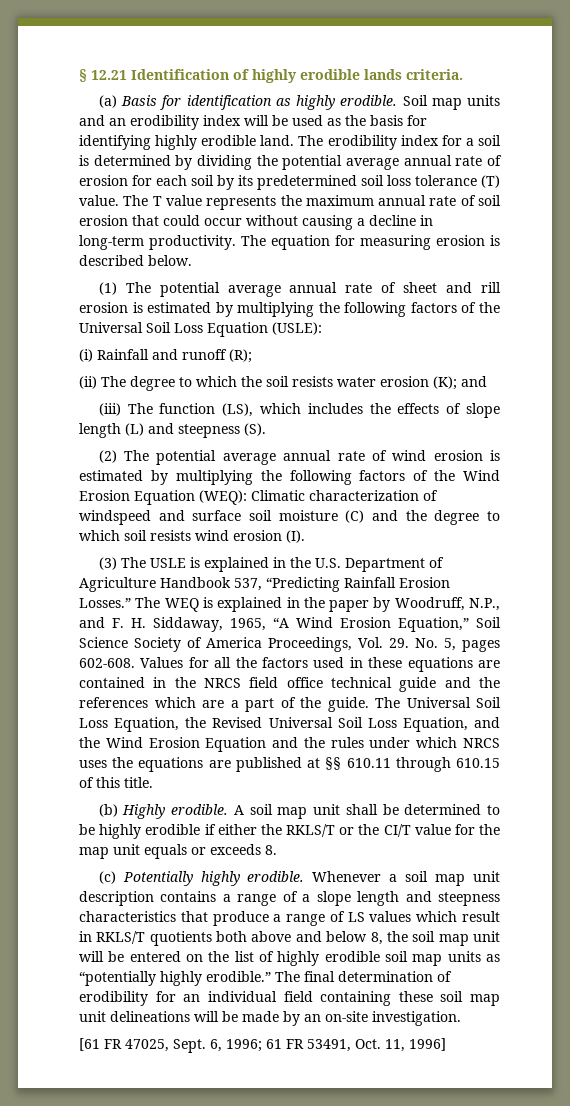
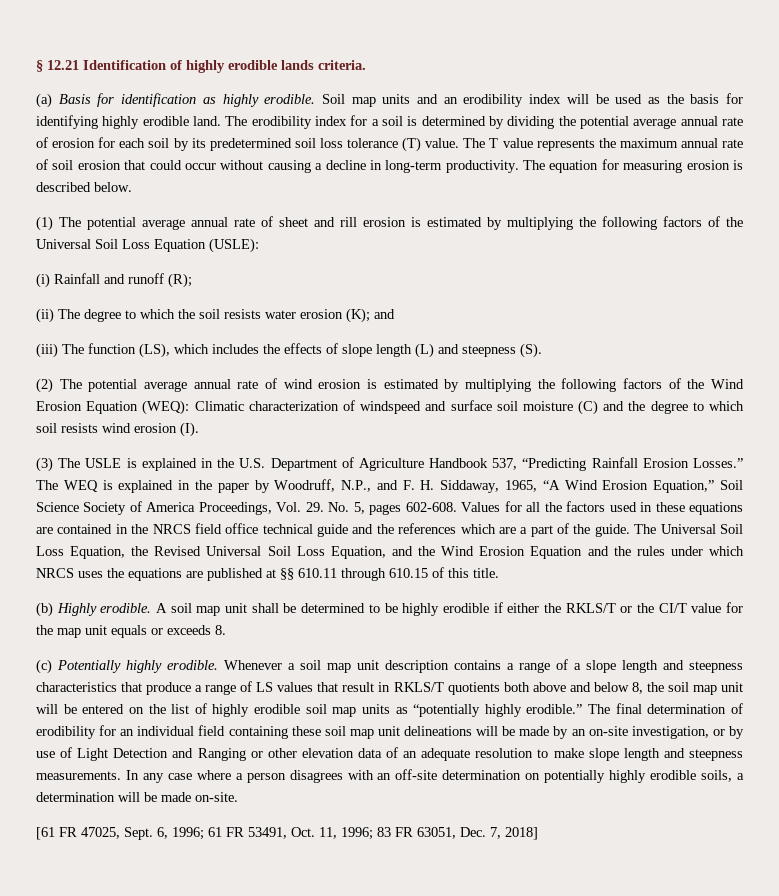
[416,911,458,922] which -> [317,682,339,692] that
[372,1011,461,1026] investigation. -> [631,726,744,739] [36,747,743,761] [36,769,745,783] [36,792,238,802] investigation, or by use of Light Detection and Ranging or other elevation data of an adequate resolution to make slope length and steepness measurements. In any case where a person disagrees with an off-site determination on potentially highly erodible soils, a determination will be made on-site.
[409,1038,446,1051] 1996] -> [341,827,538,840] 1996; 83 FR 63051, Dec. 7, 2018]

